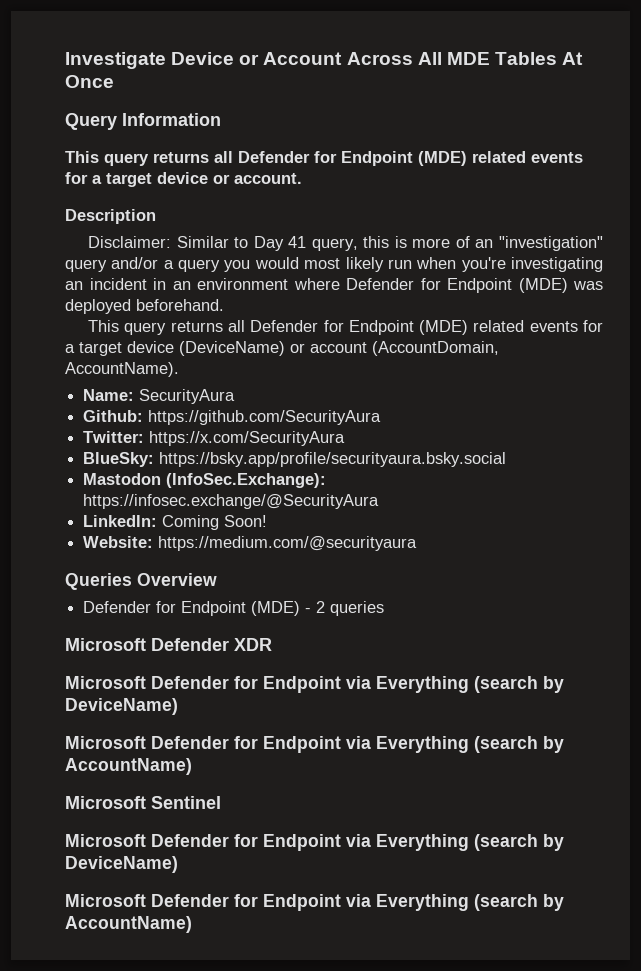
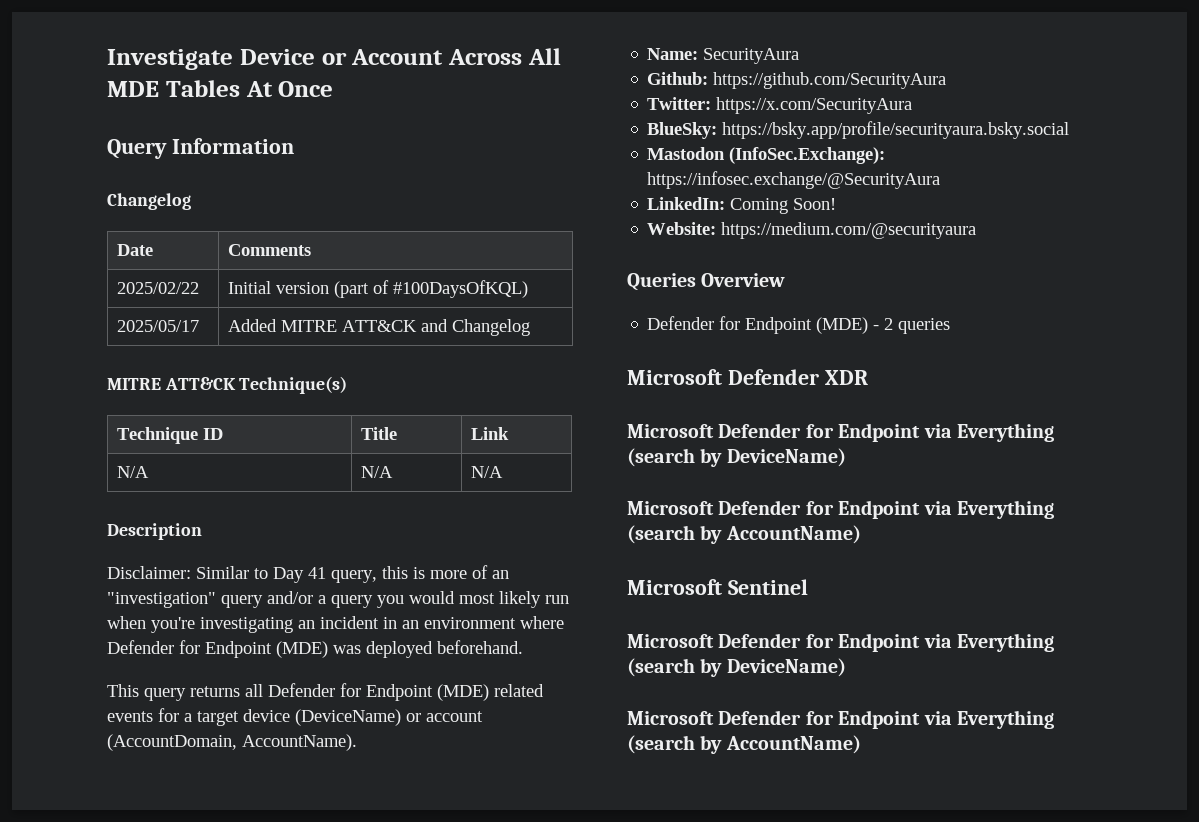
[65,151,583,166] [65,172,302,187] This query returns all Defender for Endpoint (MDE) related events for a target device or account. -> [107,193,191,210] [117,244,154,256] [228,244,312,256] [117,282,200,294] [228,280,529,298] [117,320,200,332] [228,319,531,336] [107,376,348,394] [117,427,224,444] [361,427,398,440] [471,427,510,440] [117,466,150,478] [361,466,394,478] [471,466,504,478] Changelog // Date | Comments // 2025/02/22 | Initial version (part of #100DaysOfKQL) // 2025/05/17 | Added MITRE ATT&CK and Changelog // MITRE ATT&CK Technique(s) // Technique ID | Title | Link // N/A | N/A | N/A

